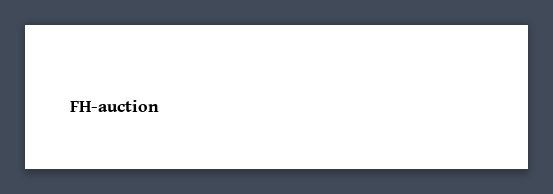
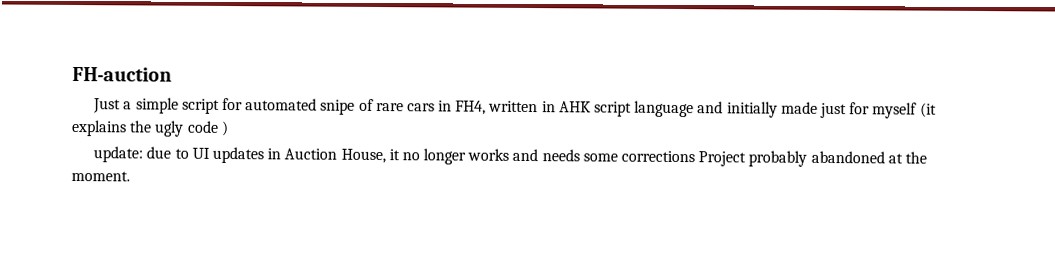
(159, 106) none -> [93,97,937,119] [71,119,229,137] [93,146,927,167] [71,170,130,182] // Just a simple script for automated snipe of rare cars in FH4, written in AHK script language and initially made just for myself (it explains the ugly code ) // update: due to UI updates in Auction House, it no longer works and needs some corrections Project probably abandoned at the moment.

